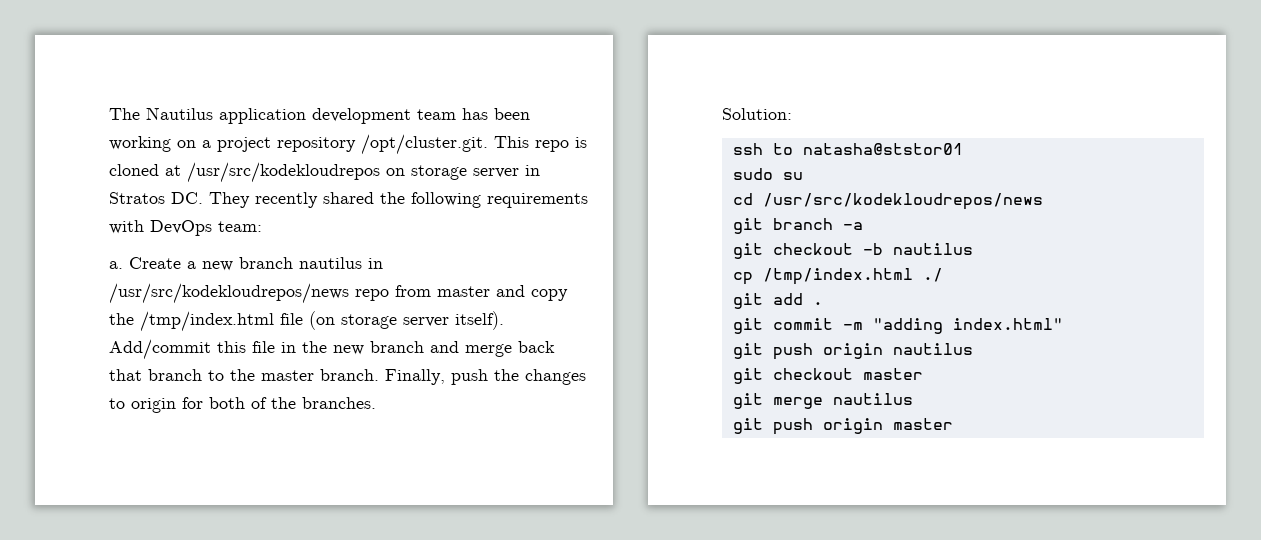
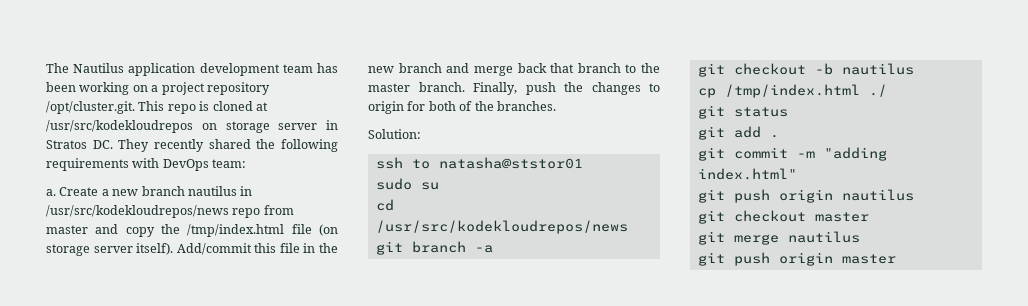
(943, 275) none -> [697,105,788,119] // git status

